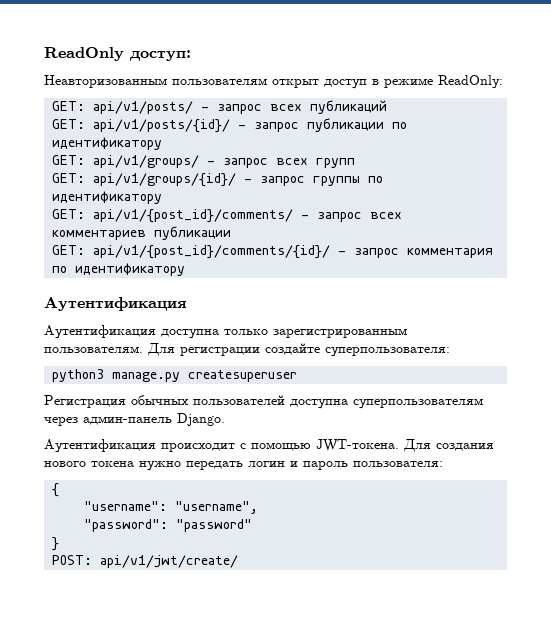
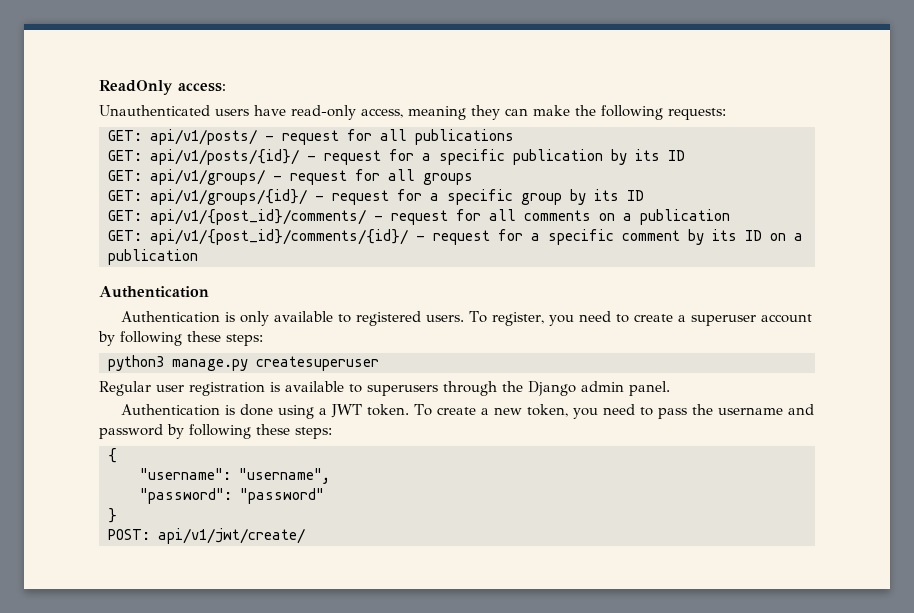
[130,50,191,61] [44,75,503,89] доступ: // Неавторизованным пользователям открыт доступ в режиме ReadOnly: -> [178,83,226,92] [99,105,726,120] access: // Unauthenticated users have read-only access, meaning they can make the following requests:
[217,100,388,114] запрос всех публикаций -> [282,129,514,145] request for all publications
[254,118,408,132] [52,137,163,150] запрос публикации по идентификатору -> [324,149,685,165] request for a specific publication by its ID
[223,158,356,168] запрос всех групп -> [290,169,473,185] request for all groups
[260,176,384,186] [52,191,163,204] [52,209,403,223] [52,226,232,240] [52,245,494,259] [52,263,186,276] [44,297,187,311] [44,325,407,339] [44,343,450,357] [52,369,298,382] [44,395,483,409] [44,413,225,426] [44,439,494,453] [44,461,443,471] запрос группы по идентификатору // GET: api/v1/{post_id}/comments/ - запрос всех комментариев публикации // GET: api/v1/{post_id}/comments/{id}/ - запрос комментария по идентификатору // Аутентификация // Аутентификация доступна только зарегистрированным пользователям. Для регистрации создайте суперпользователя: // python3 manage.py createsuperuser // Регистрация обычных пользователей доступна суперпользователям через админ-панель Django. // Аутентификация происходит с помощью JWT-токена. Для создания нового токена нужно передать логин и пароль пользователя: -> [332,189,644,205] [108,209,730,225] [108,229,803,245] [108,249,198,265] [99,286,209,298] [121,311,813,326] [98,331,263,346] [108,355,379,371] [99,381,670,396] [121,404,815,419] [99,424,332,439] request for a specific group by its ID // GET: api/v1/{post_id}/comments/ - request for all comments on a publication // GET: api/v1/{post_id}/comments/{id}/ - request for a specific comment by its ID on a publication // Authentication // Authentication is only available to registered users. To register, you need to create a superuser account by following these steps: // python3 manage.py createsuperuser // Regular user registration is available to superusers through the Django admin panel. // Authentication is done using a JWT token. To create a new token, you need to pass the username and password by following these steps:

